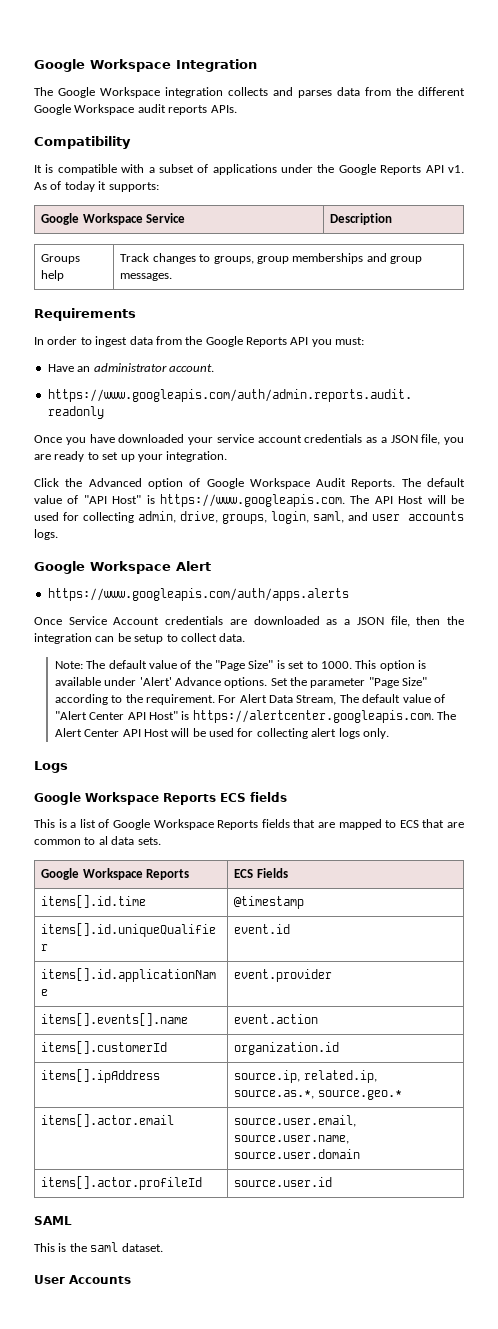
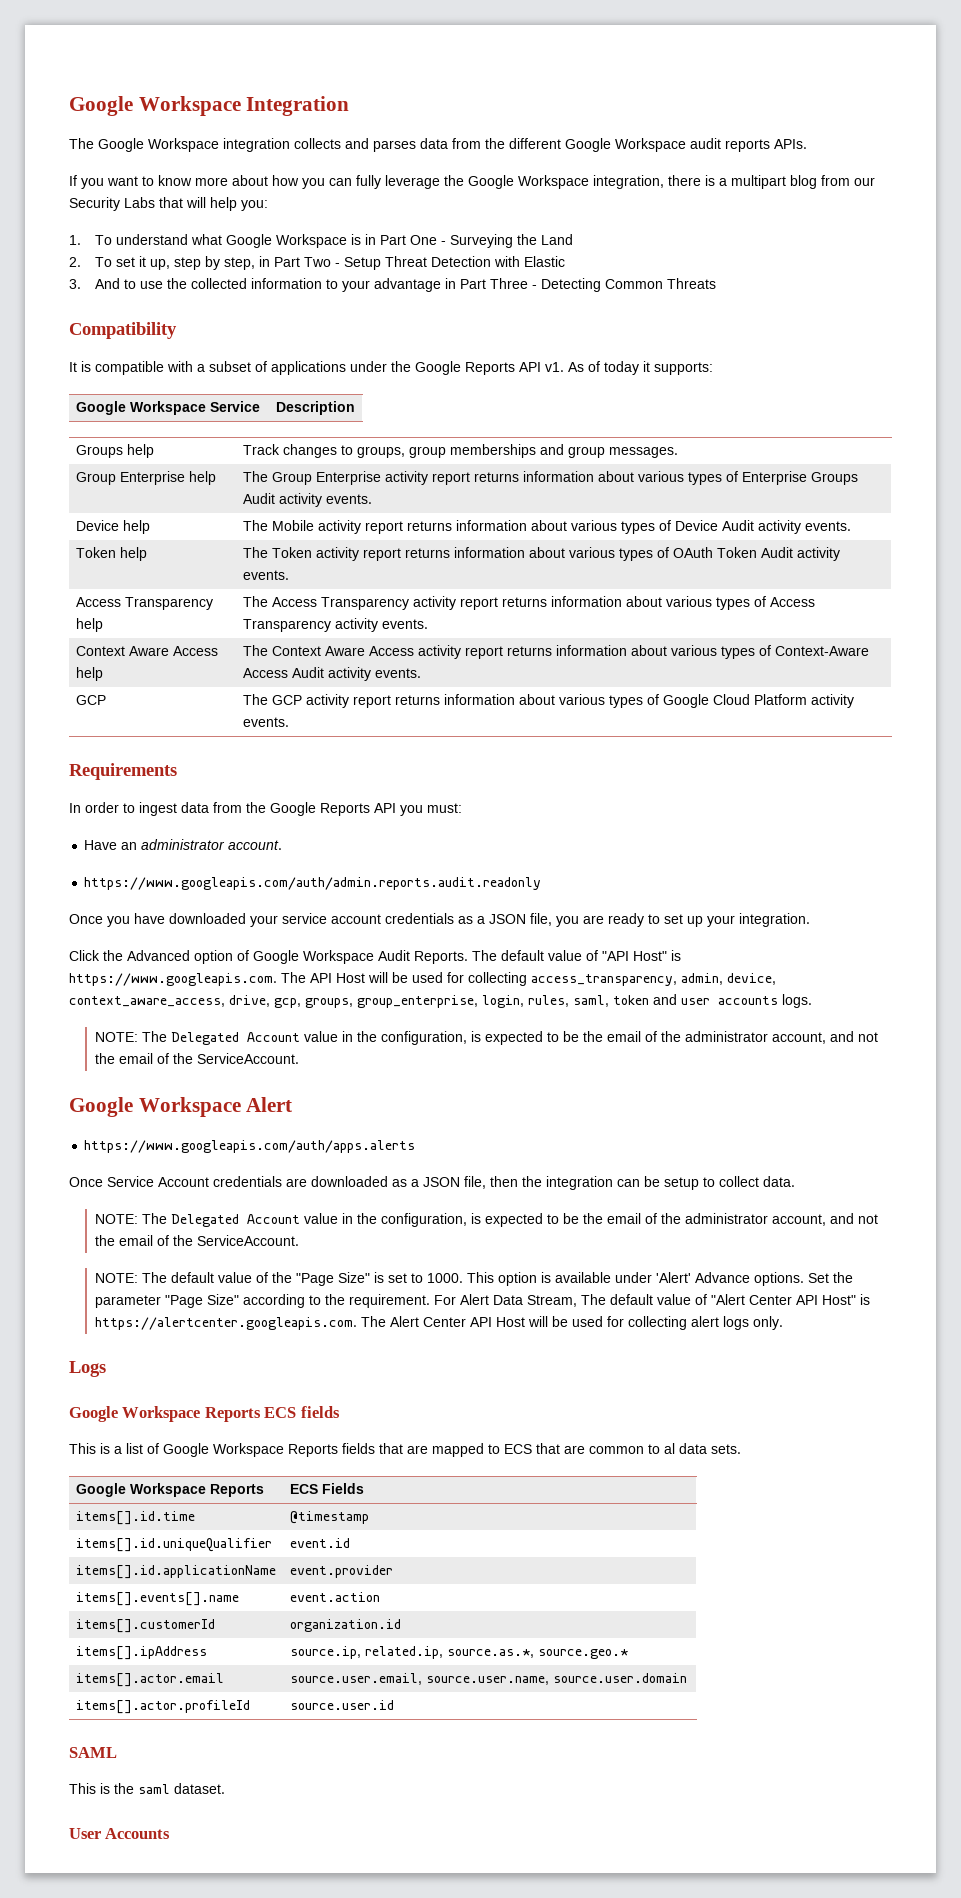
(237, 109) none -> [69,175,875,189] [69,197,268,211] [69,234,573,248] [69,256,565,270] [69,278,716,292] // If you want to know more about how you can fully leverage the Google Workspace integration, there is a multipart blog from our Security Labs that will help you: // 1. To understand what Google Workspace is in Part One - Surveying the Land // 2. To set it up, step by step, in Part Two - Setup Threat Detection with Elastic // 3. And to use the collected information to your advantage in Part Three - Detecting Common Threats
(173, 277) none -> [75,471,216,485] [242,471,858,485] [242,493,372,507] [75,520,150,534] [242,520,851,534] [75,547,147,561] [242,547,840,561] [242,570,289,580] [75,597,213,610] [75,618,103,632] [242,596,815,610] [242,618,428,632] [75,646,218,656] [75,667,103,681] [242,645,869,659] [242,667,421,681] [75,695,106,705] [242,694,854,708] [242,717,289,727] // Group Enterprise help | The Group Enterprise activity report returns information about various types of Enterprise Groups Audit activity events. // Device help | The Mobile activity report returns information about various types of Device Audit activity events. // Token help | The Token activity report returns information about various types of OAuth Token Audit activity events. // Access Transparency help | The Access Transparency activity report returns information about various types of Access Transparency activity events. // Context Aware Access help | The Context Aware Access activity report returns information about various types of Context-Aware Access Audit activity events. // GCP | The GCP activity report returns information about various types of Google Cloud Platform activity events.
[137,511,464,524] [34,529,58,540] admin, drive, groups, login, saml, and user accounts logs. -> [531,973,776,986] [69,994,812,1008] [94,1031,878,1045] [94,1053,299,1064] access_transparency, admin, device, context_aware_access, drive, gcp, groups, group_enterprise, login, rules, saml, token and user accounts logs. // NOTE: The Delegated Account value in the configuration, is expected to be the email of the administrator account, and not the email of the ServiceAccount.
[54,661,83,669] Note: -> [94,1213,878,1227] [94,1235,299,1246] [94,1273,138,1283] NOTE: The Delegated Account value in the configuration, is expected to be the email of the administrator account, and not the email of the ServiceAccount. // NOTE:

